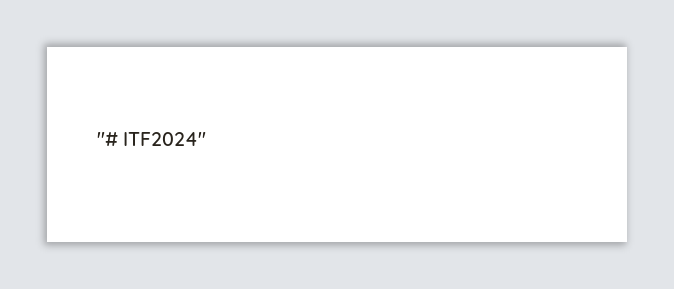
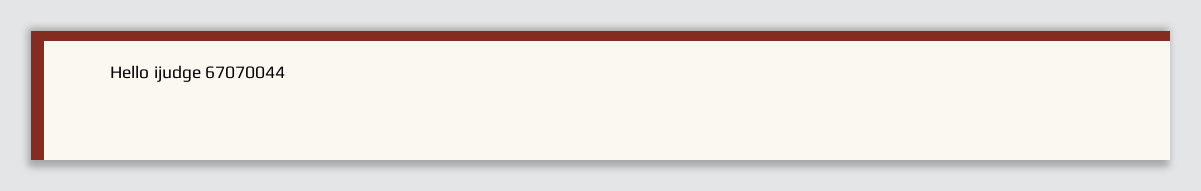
[97,132,207,146] "# ITF2024" -> [110,65,286,82] Hello ijudge 67070044

